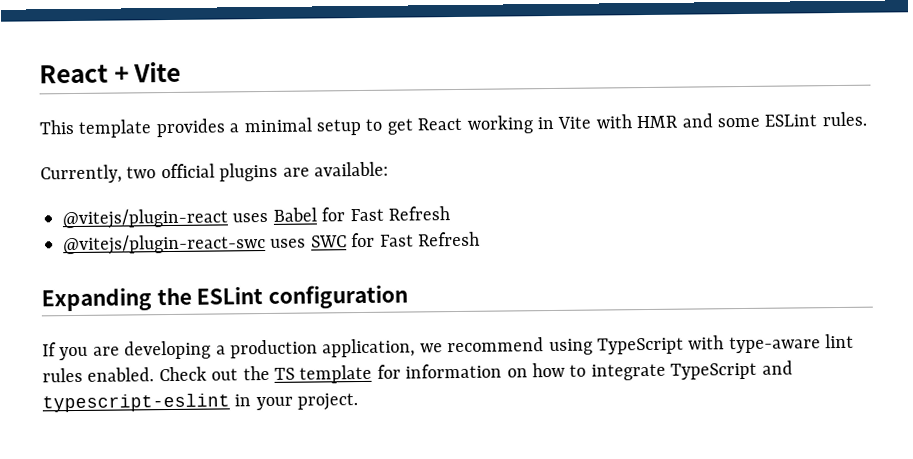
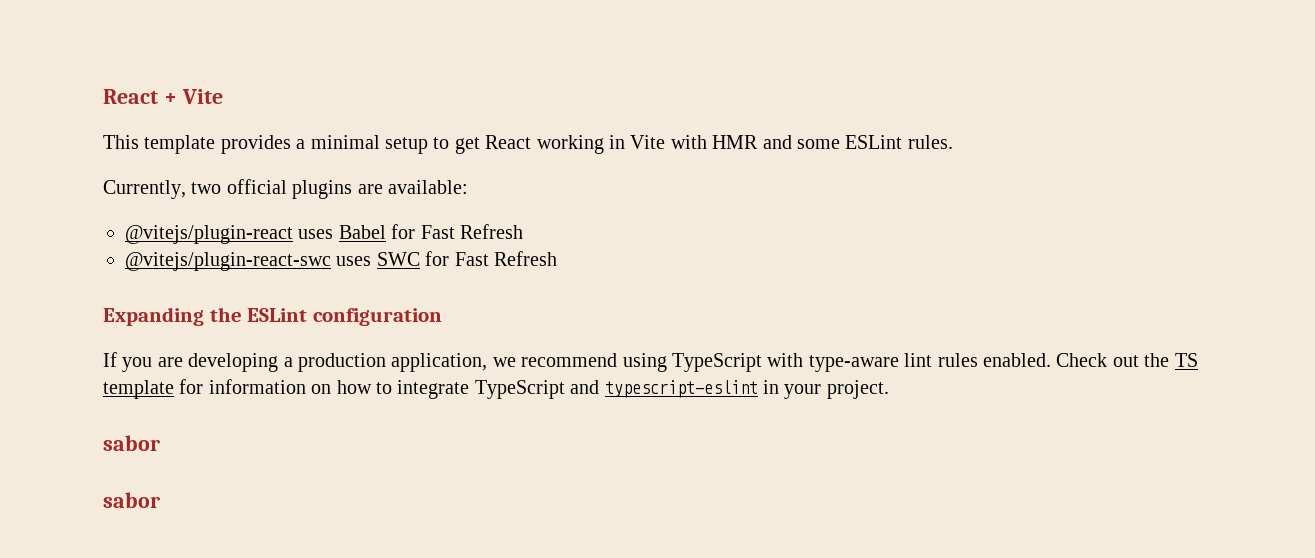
(359, 402) none -> [103,435,160,451] [103,492,160,508] // sabor // sabor

